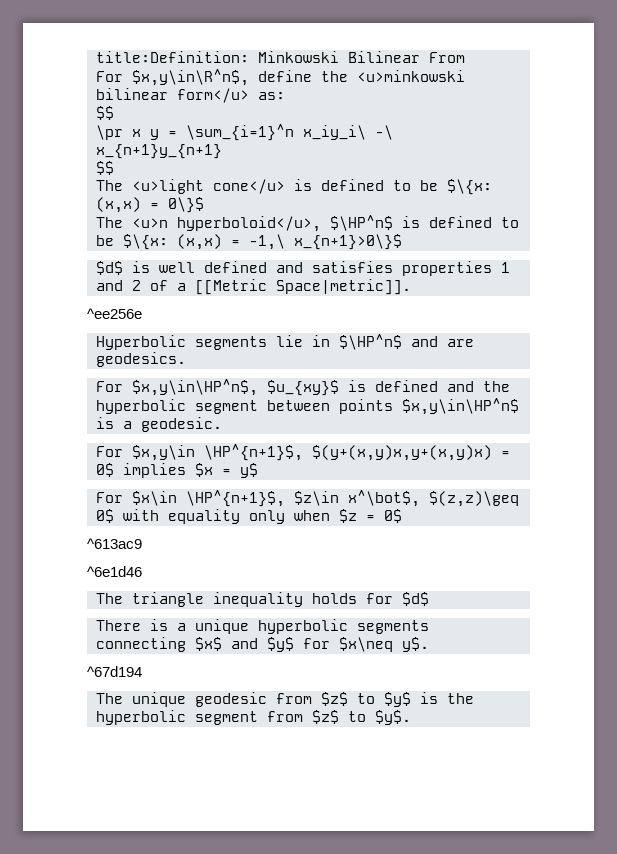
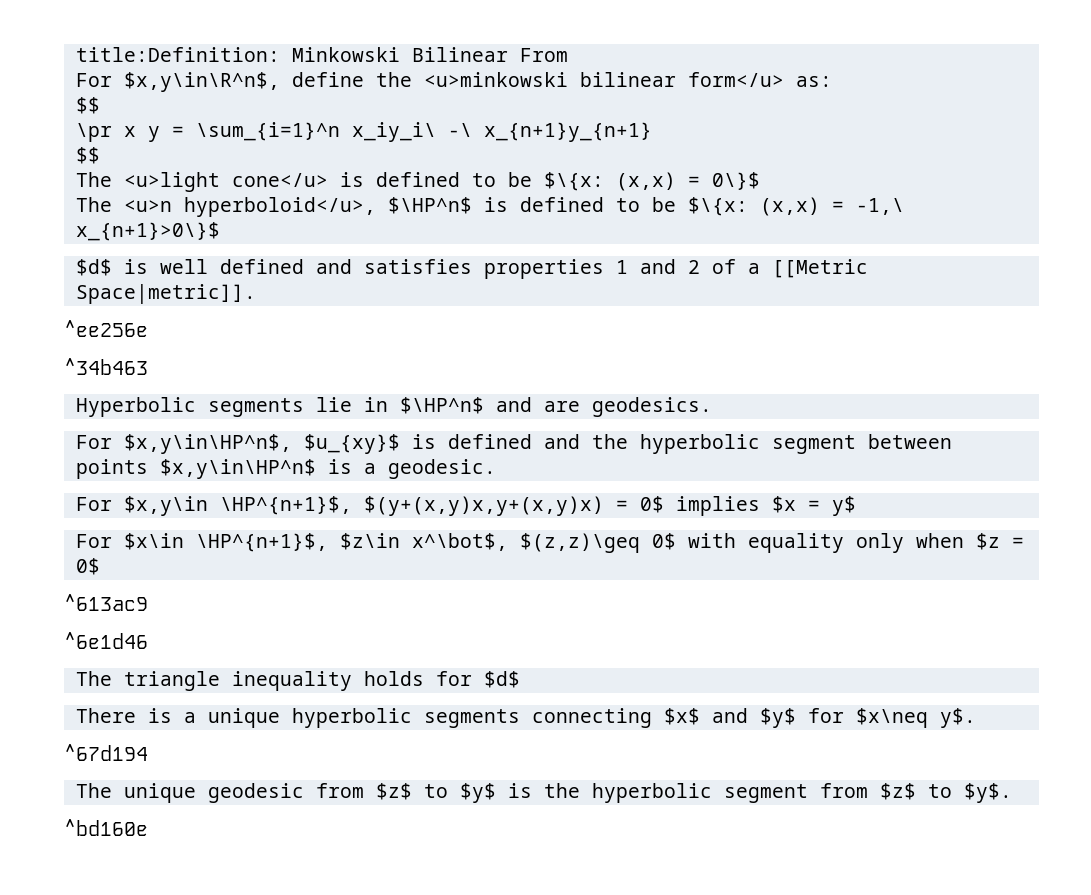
(142, 313) none -> [64,358,148,375] // ^34b463
(411, 717) none -> [64,819,148,836] // ^bd160e

